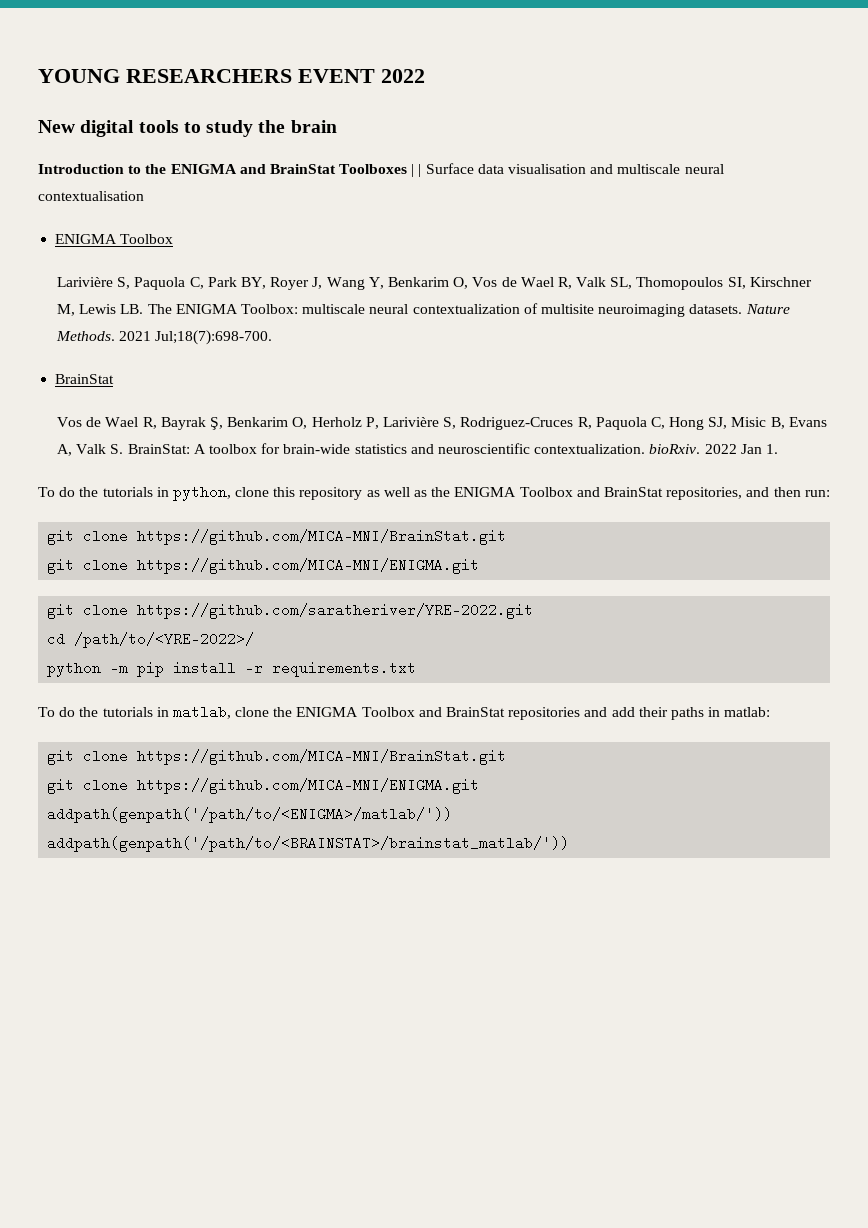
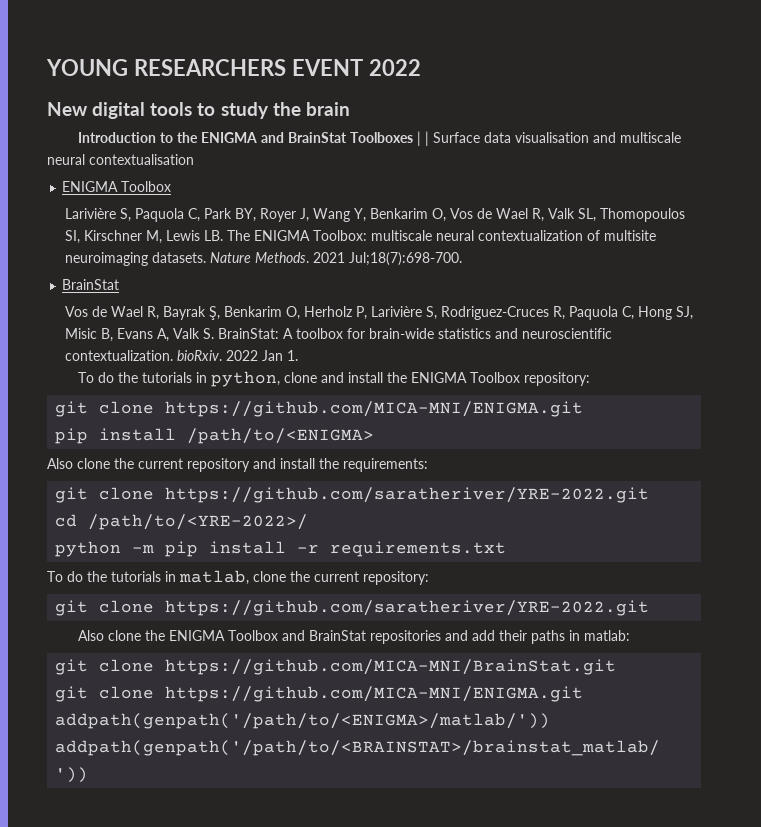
[273,487,830,500] [47,529,507,545] [47,558,480,574] this repository as well as the ENIGMA Toolbox and BrainStat repositories, and then run: // git clone https://github.com/MICA-MNI/BrainStat.git // git clone https://github.com/MICA-MNI/ENIGMA.git -> [320,372,590,386] [55,401,584,417] [55,428,375,444] [47,458,428,472] and install the ENIGMA Toolbox repository: // git clone https://github.com/MICA-MNI/ENIGMA.git // pip install /path/to/<ENIGMA> // Also clone the current repository and install the requirements:
(293, 712) none -> [314,571,429,585] [55,600,650,616] [77,630,165,641] current repository: // git clone https://github.com/saratheriver/YRE-2022.git // Also clone the

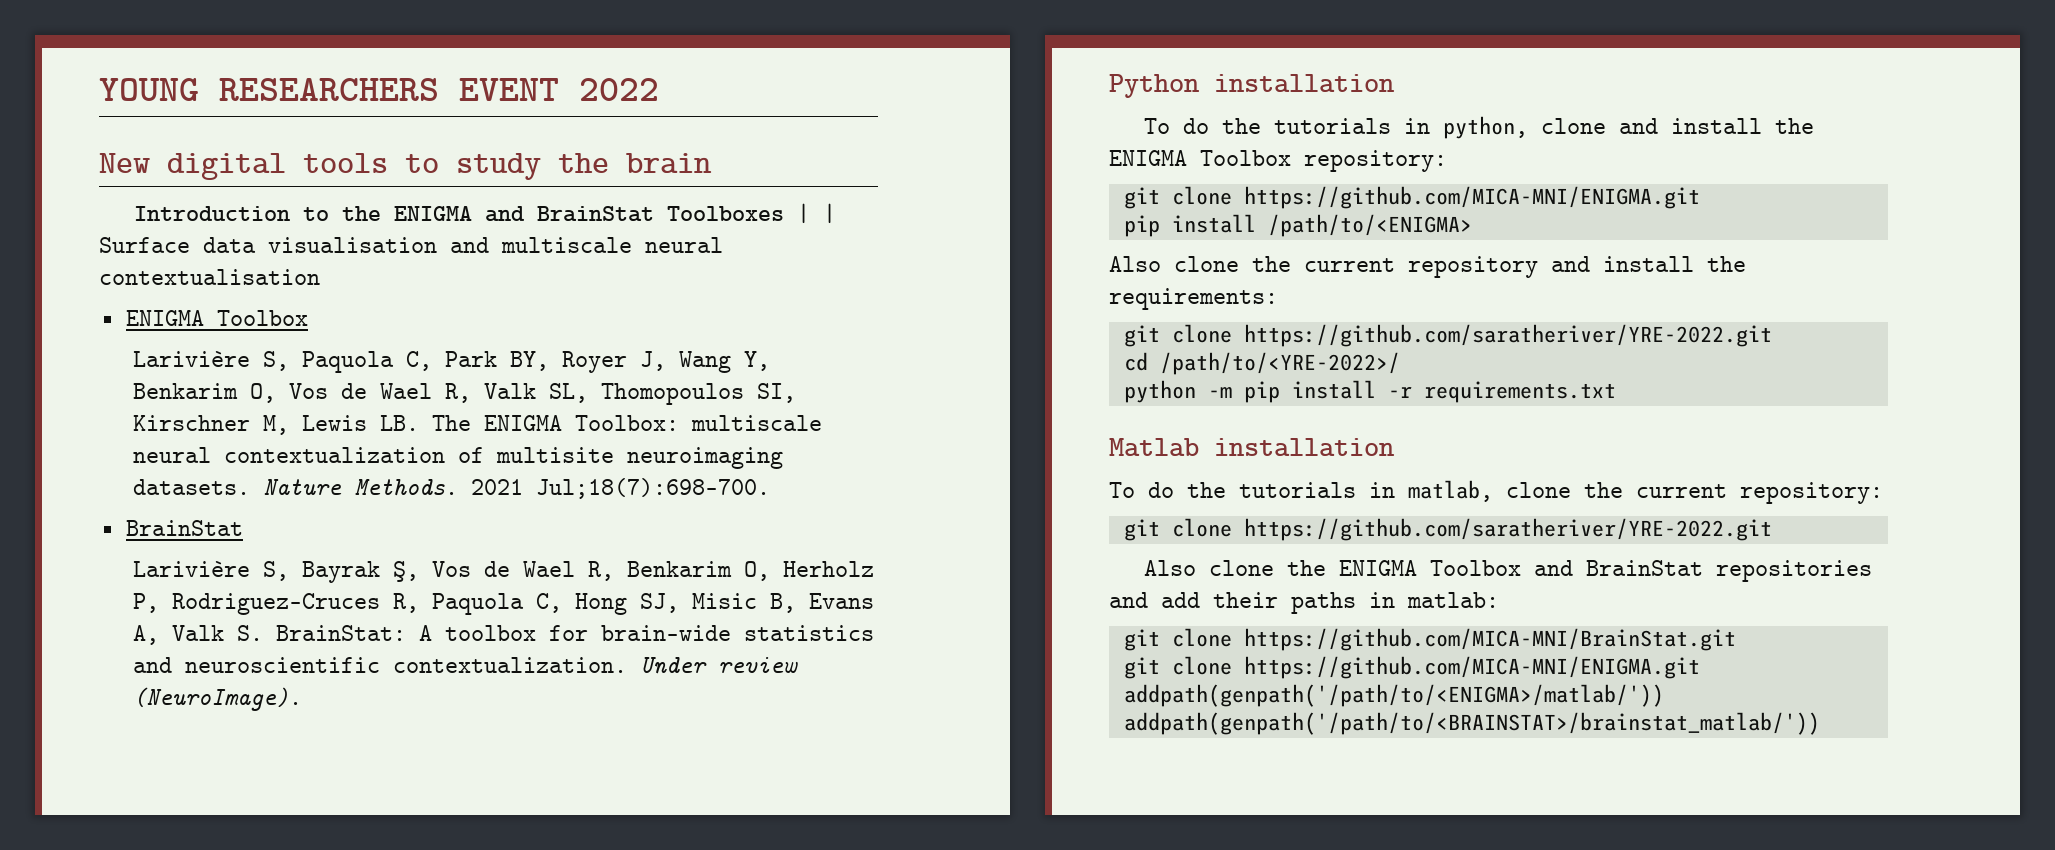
[64,306,220,320] Vos de Wael R, Bayrak Ş, -> [133,561,615,583] Larivière S, Bayrak Ş, Vos de Wael R,
[370,306,437,320] Larivière S, -> (160, 603) none
[176,350,298,361] bioRxiv. 2022 Jan 1. -> [640,657,799,674] [133,687,303,711] [1109,74,1395,98] Under review (NeuroImage). // Python installation
(507, 549) none -> [1109,438,1395,457] // Matlab installation

